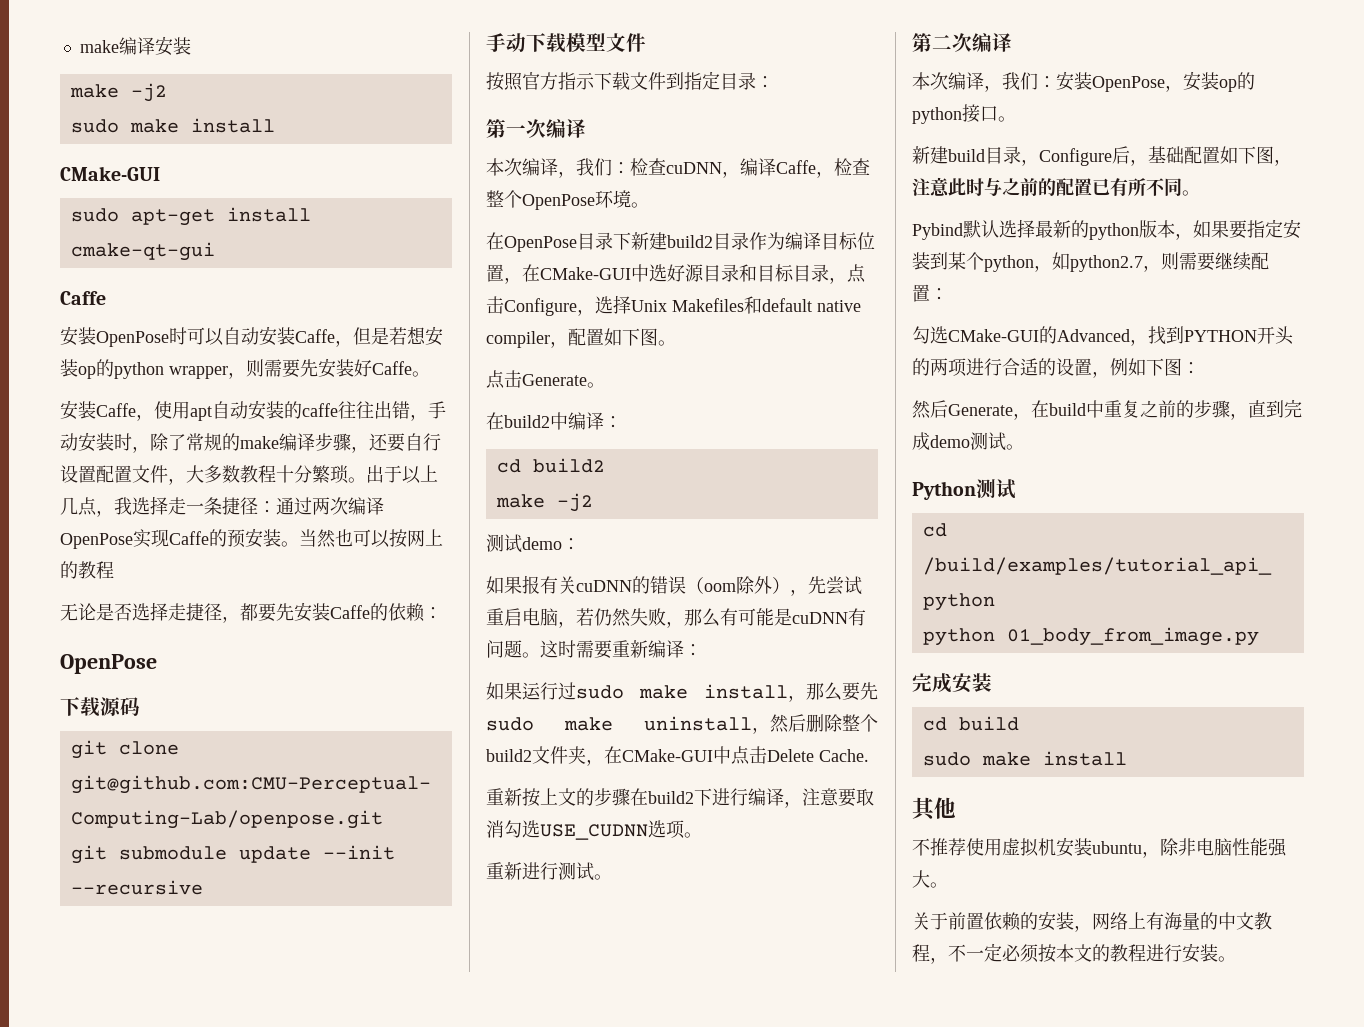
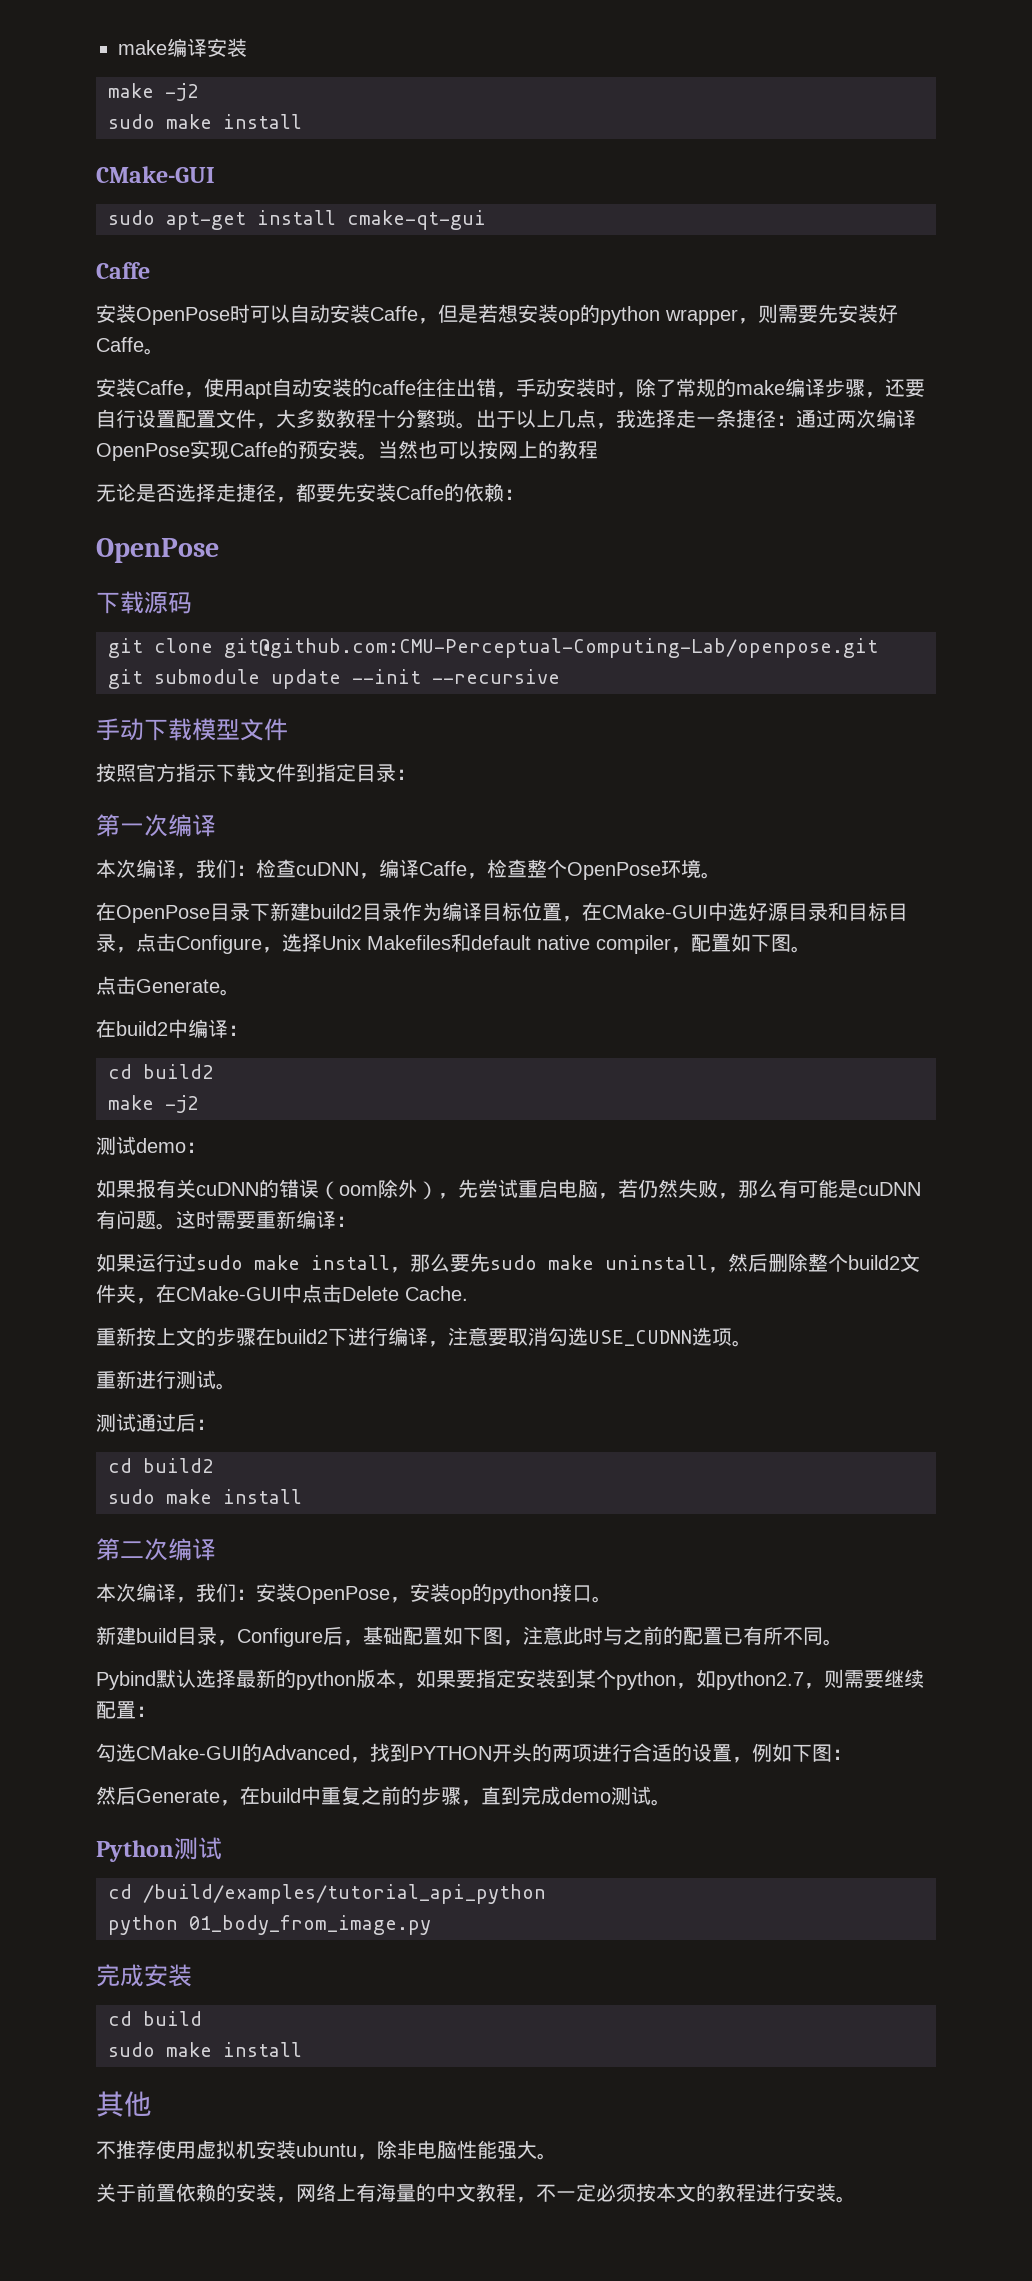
(612, 877) none -> [96,1413,216,1432] [108,1458,213,1473] [108,1489,302,1504] // 测试通过后： // cd build2 // sudo make install

